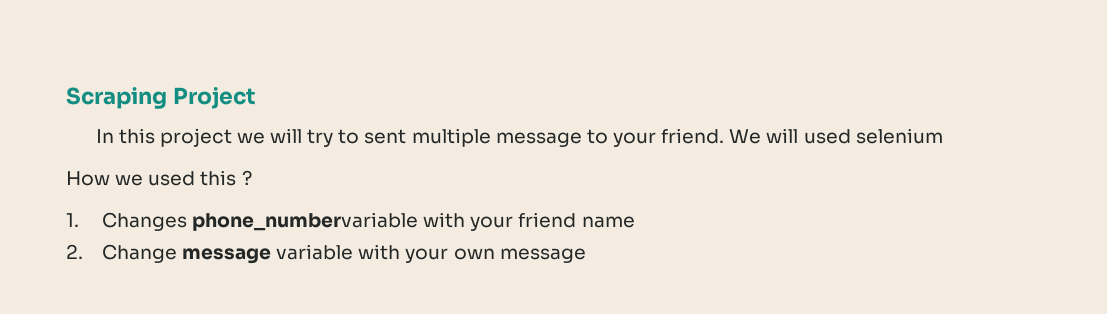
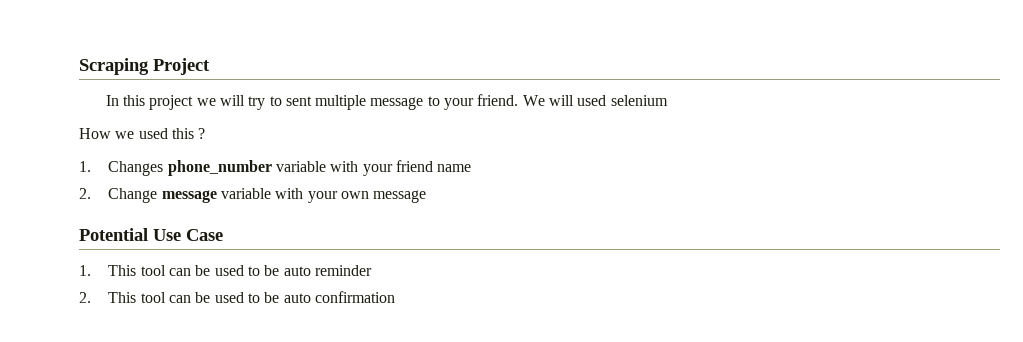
[192,212,419,231] phone_numbervariable -> [167,160,327,176] phone_number variable
(586, 255) none -> [79,228,223,241] [79,265,373,276] [79,291,396,303] // Potential Use Case // 1. This tool can be used to be auto reminder // 2. This tool can be used to be auto confirmation

